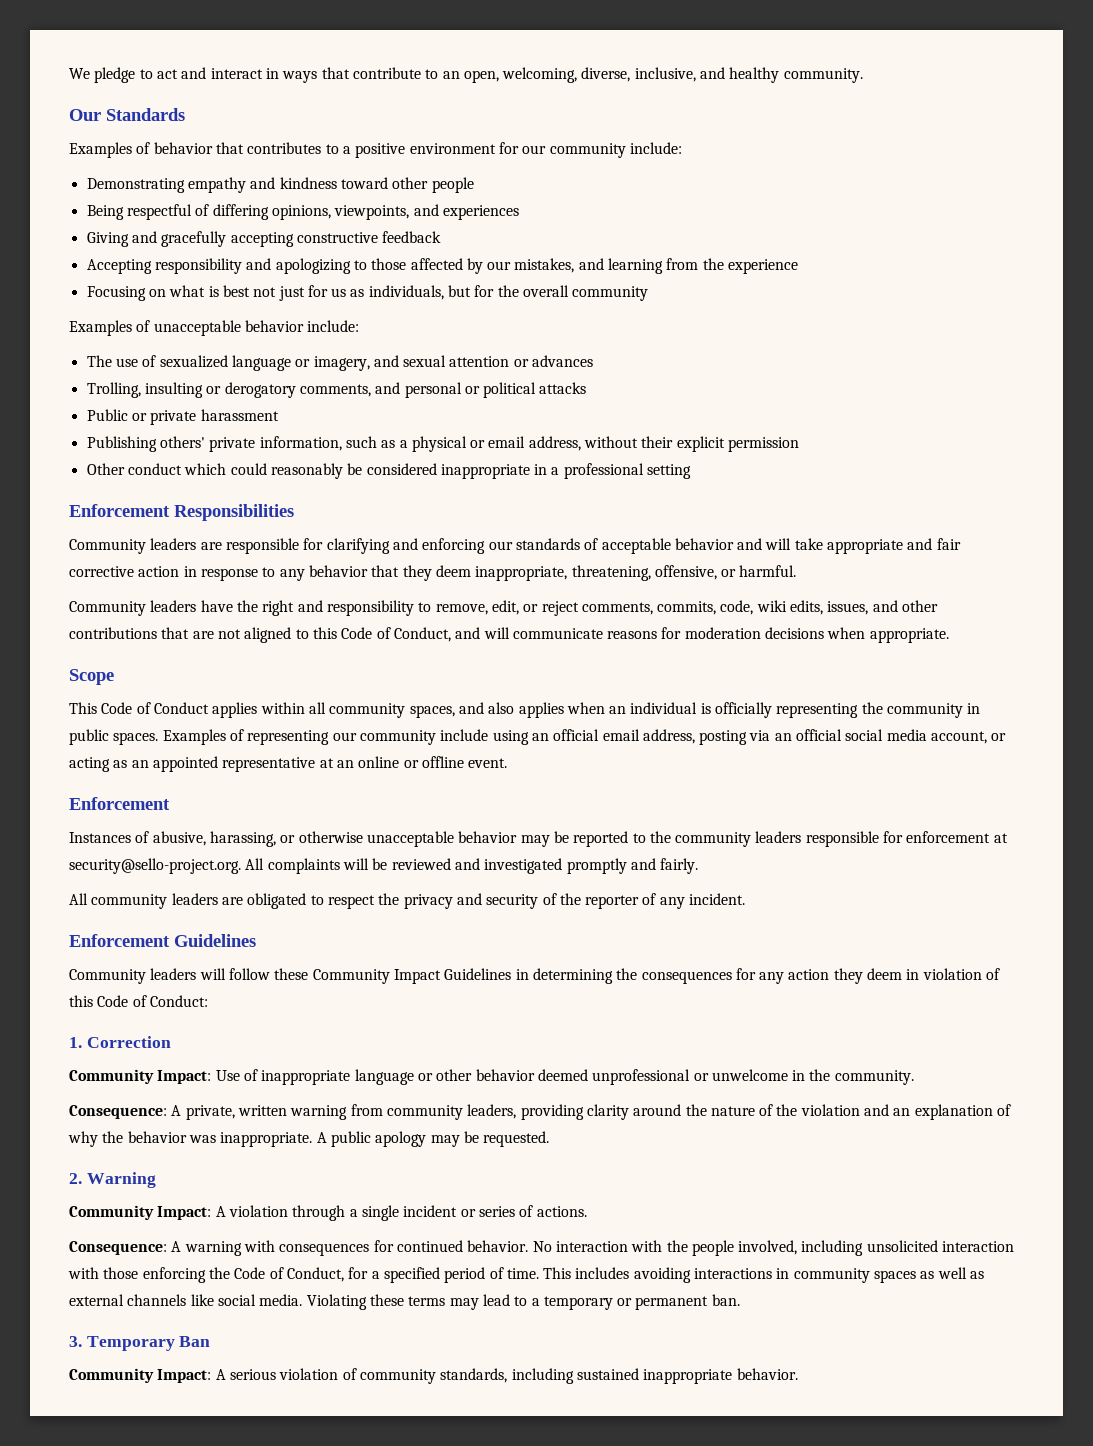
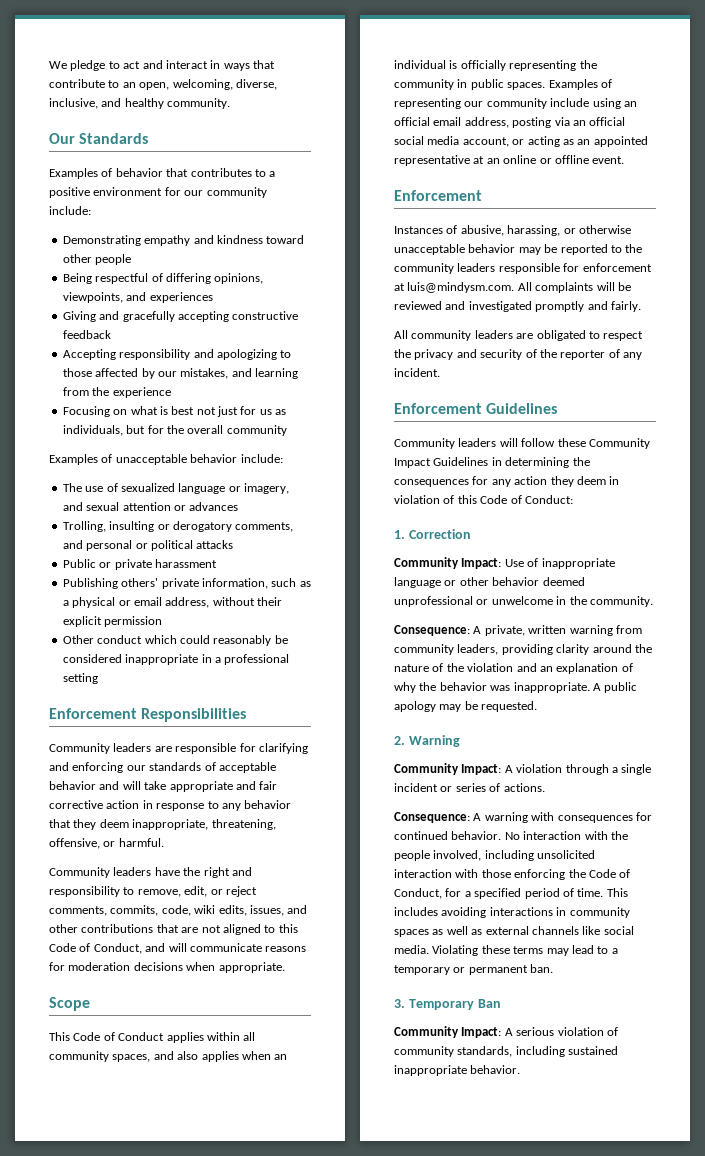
[69,858,241,874] security@sello-project.org. -> [407,282,515,293] luis@mindysm.com.

